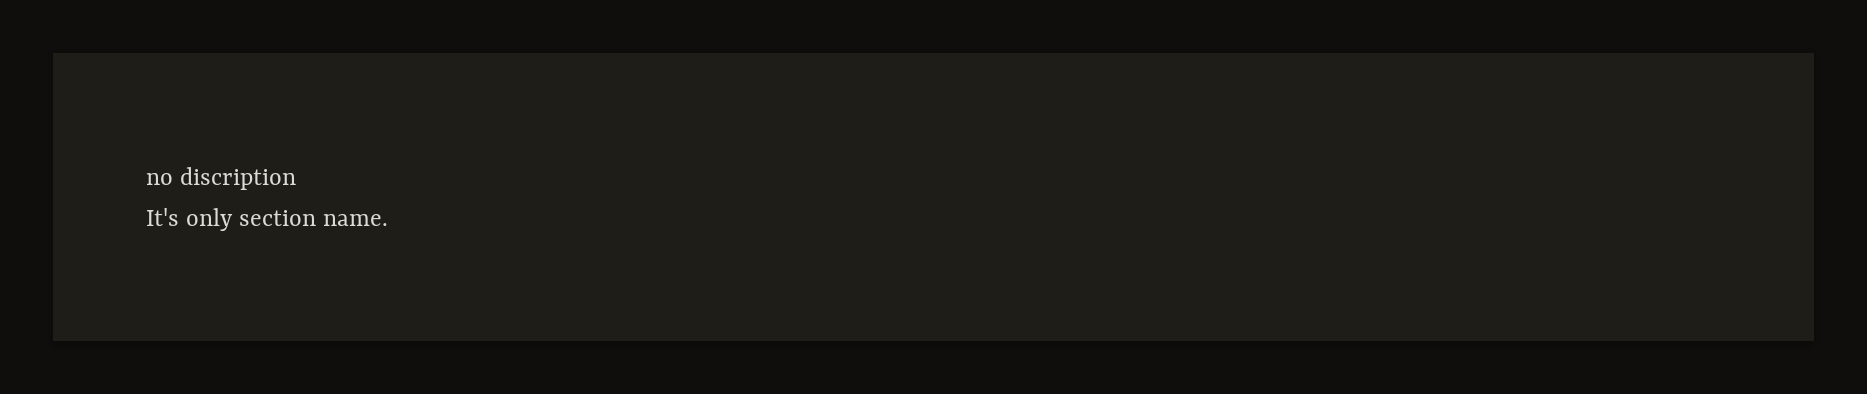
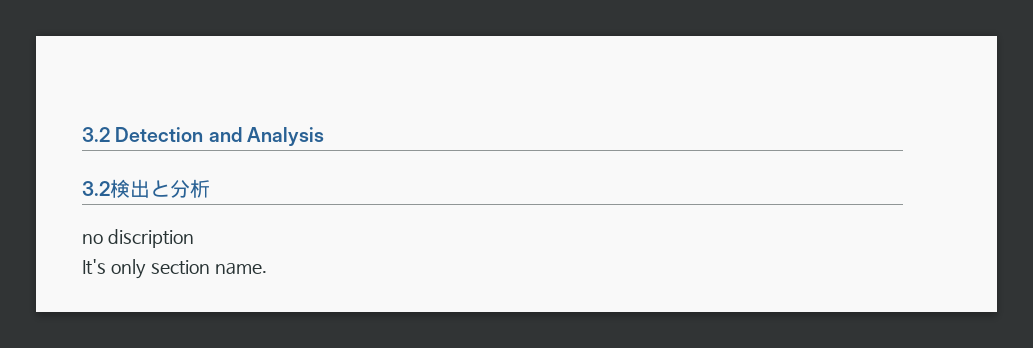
(146, 179) none -> [82,127,324,146] [82,179,210,198] 3.2 Detection and Analysis // 3.2検出と分析 //

